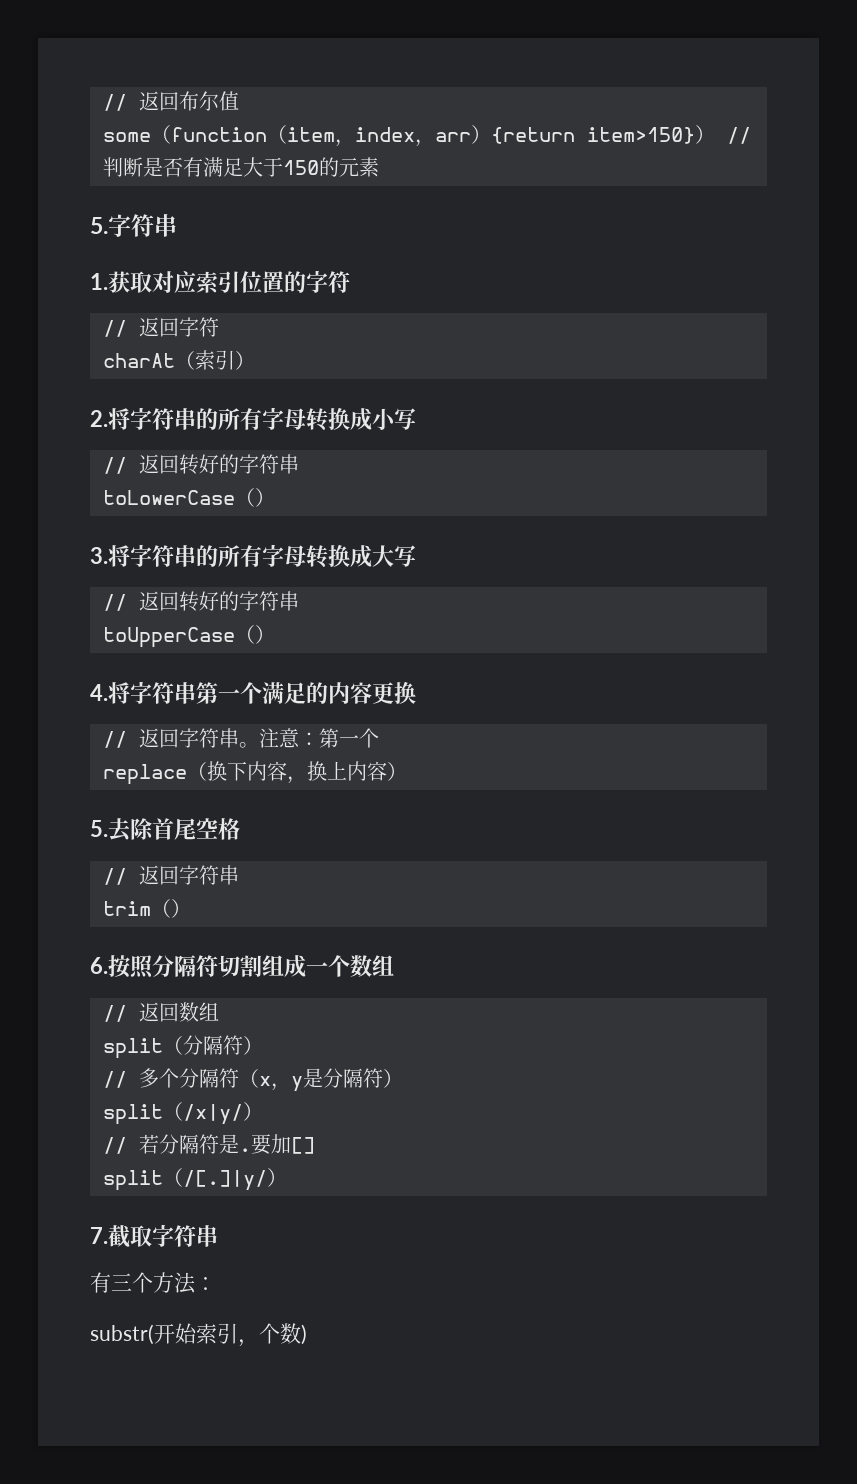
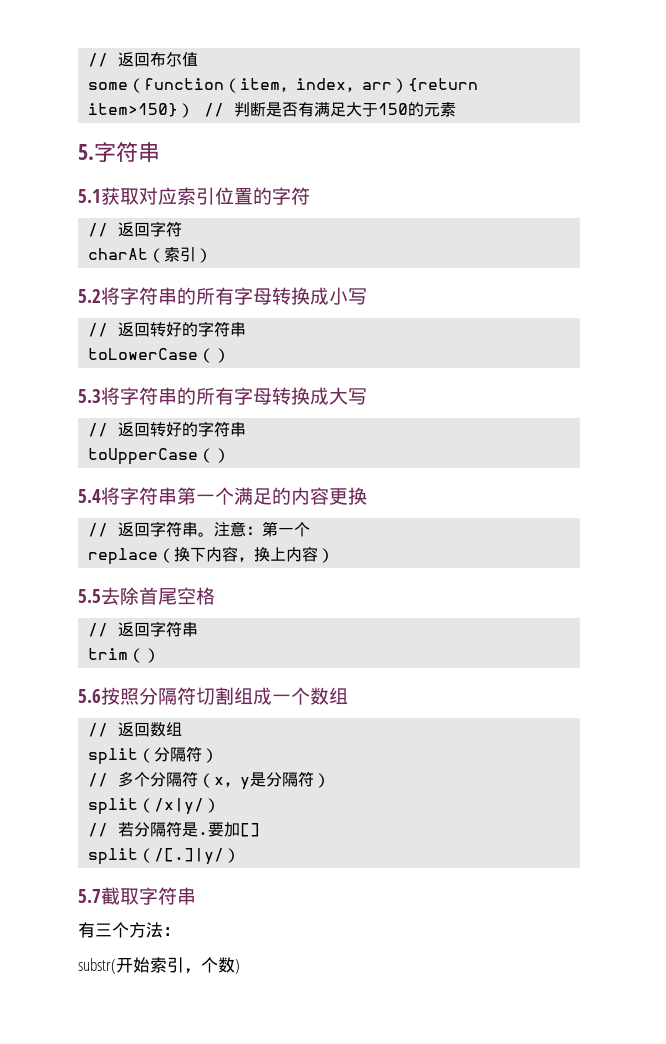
[90,273,108,290] 1. -> [78,189,101,203] 5.1
[90,410,108,427] 2. -> [78,289,101,303] 5.2
[90,547,108,564] 3. -> [78,389,101,403] 5.3
[90,684,108,701] 4. -> [78,489,101,503] 5.4
[90,820,108,837] 5. -> [78,589,101,603] 5.5
[90,957,108,974] 6. -> [78,689,101,703] 5.6
[90,1227,108,1244] 7. -> [78,889,101,903] 5.7

